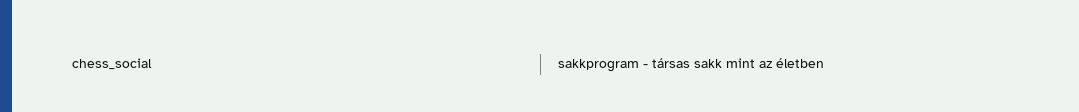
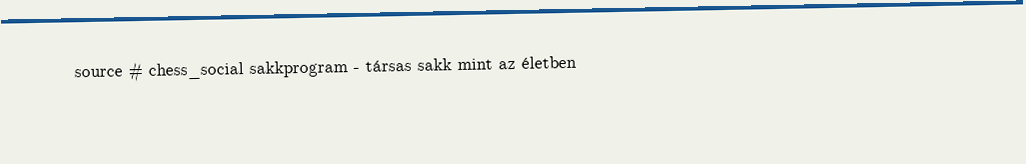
(72, 64) none -> [74,61,143,83] source #
(152, 64) // -> (244, 71) none

